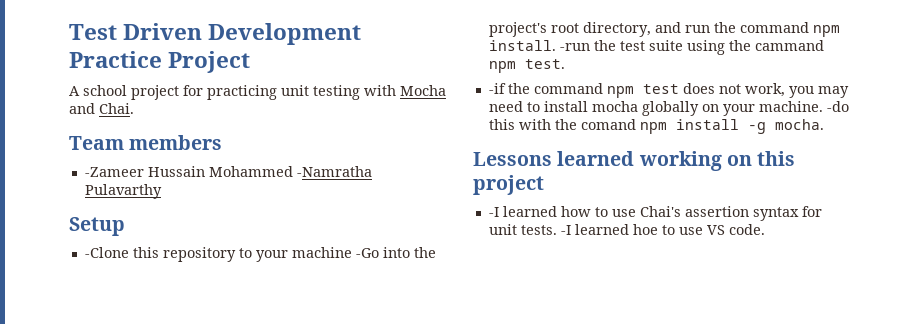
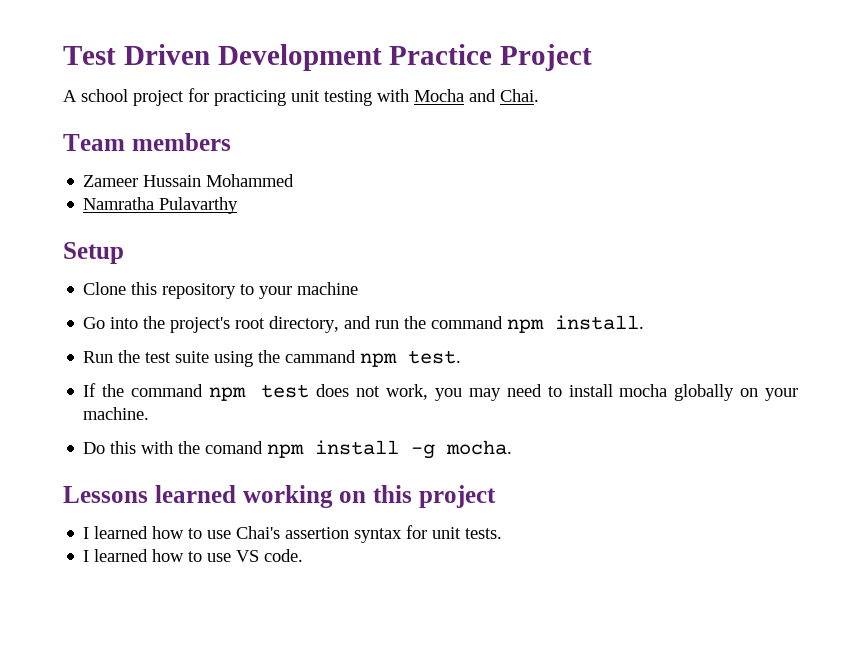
[84,167,144,177] -Zameer -> [83,175,139,187] Zameer
[296,166,372,177] -Namratha -> [83,197,155,210] // Namratha
[84,247,129,258] -Clone -> [83,282,127,295] Clone
[355,248,379,258] -Go -> [83,317,106,329] // Go
[559,43,590,51] -run -> [83,351,114,363] // Run
[488,83,506,94] -if -> [83,383,97,397] If
[826,101,849,112] -do -> [83,442,106,454] // Do
[488,207,499,217] -I -> [83,527,90,539] I
[560,224,658,235] -I learned hoe -> [83,549,185,562] // I learned how

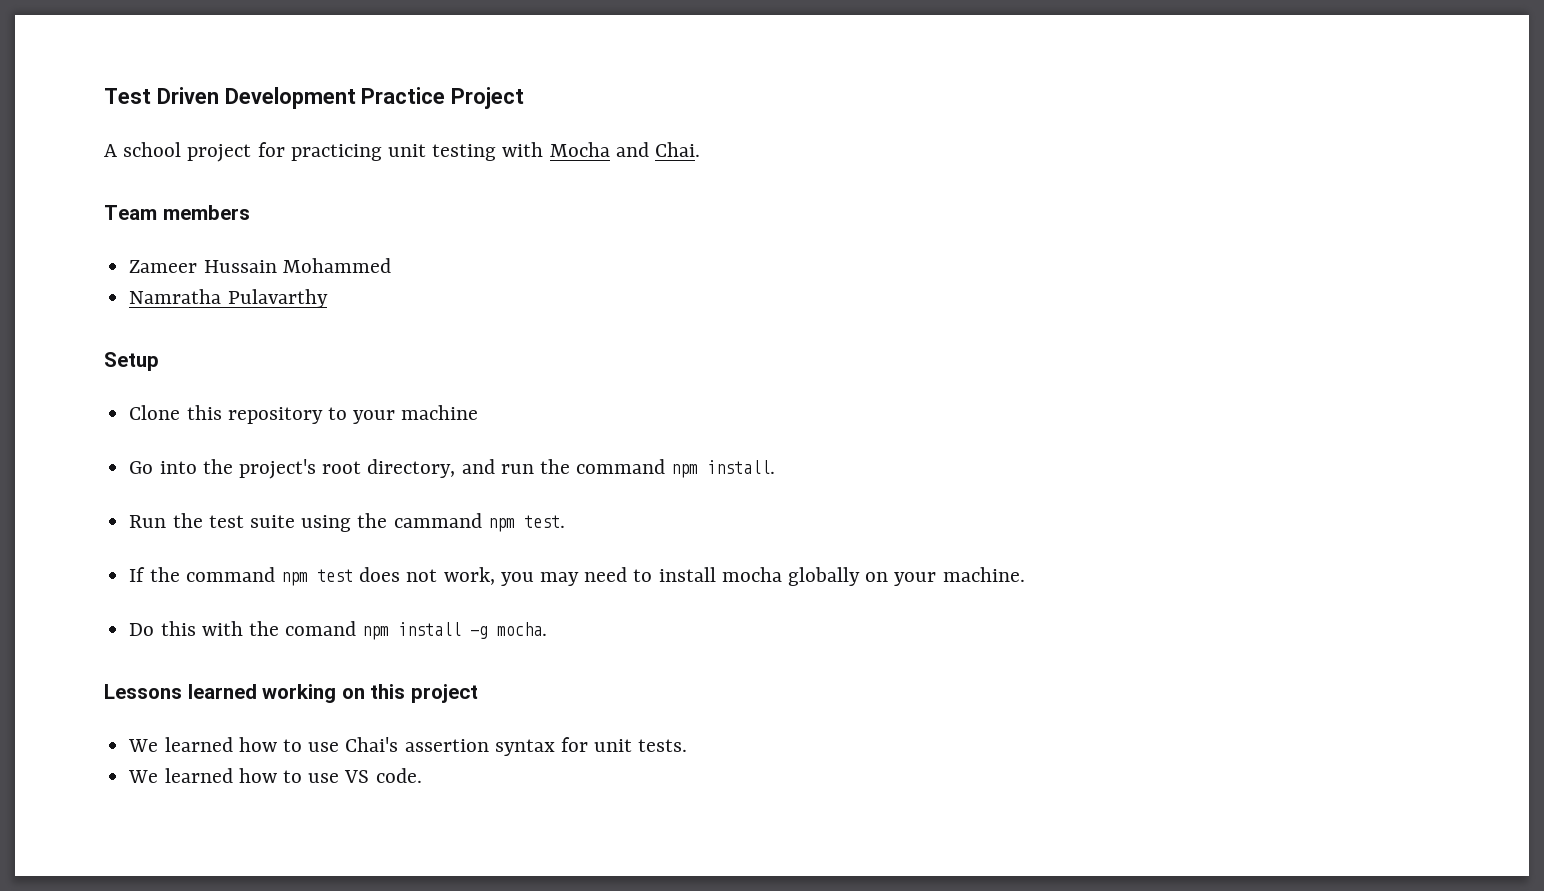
[83,527,90,539] I -> [128,739,159,752] We
[83,550,90,562] I -> [128,770,159,783] We

